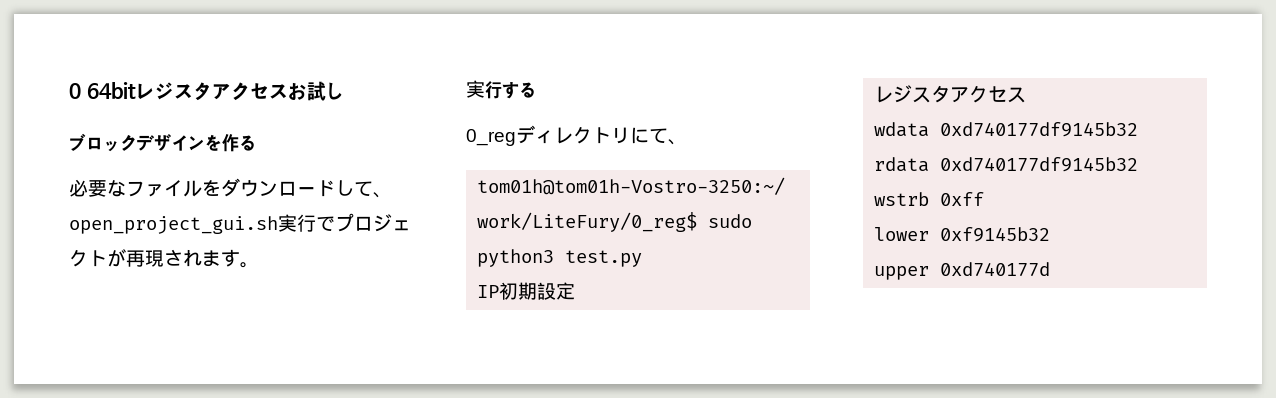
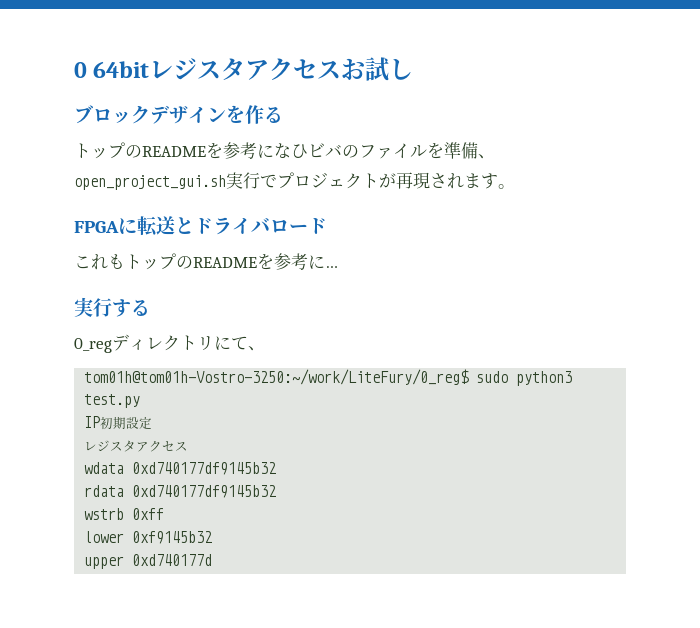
[69,178,373,197] 必要なファイルをダウンロードして -> [74,142,478,159] トップのREADMEを参考になひビバのファイルを準備
(259, 265) none -> [74,216,327,237] [74,253,338,270] // FPGAに転送とドライバロード // これもトップのREADMEを参考に…

